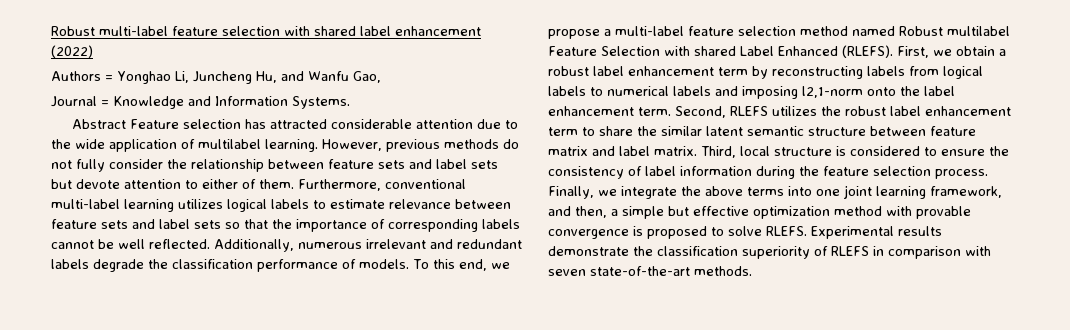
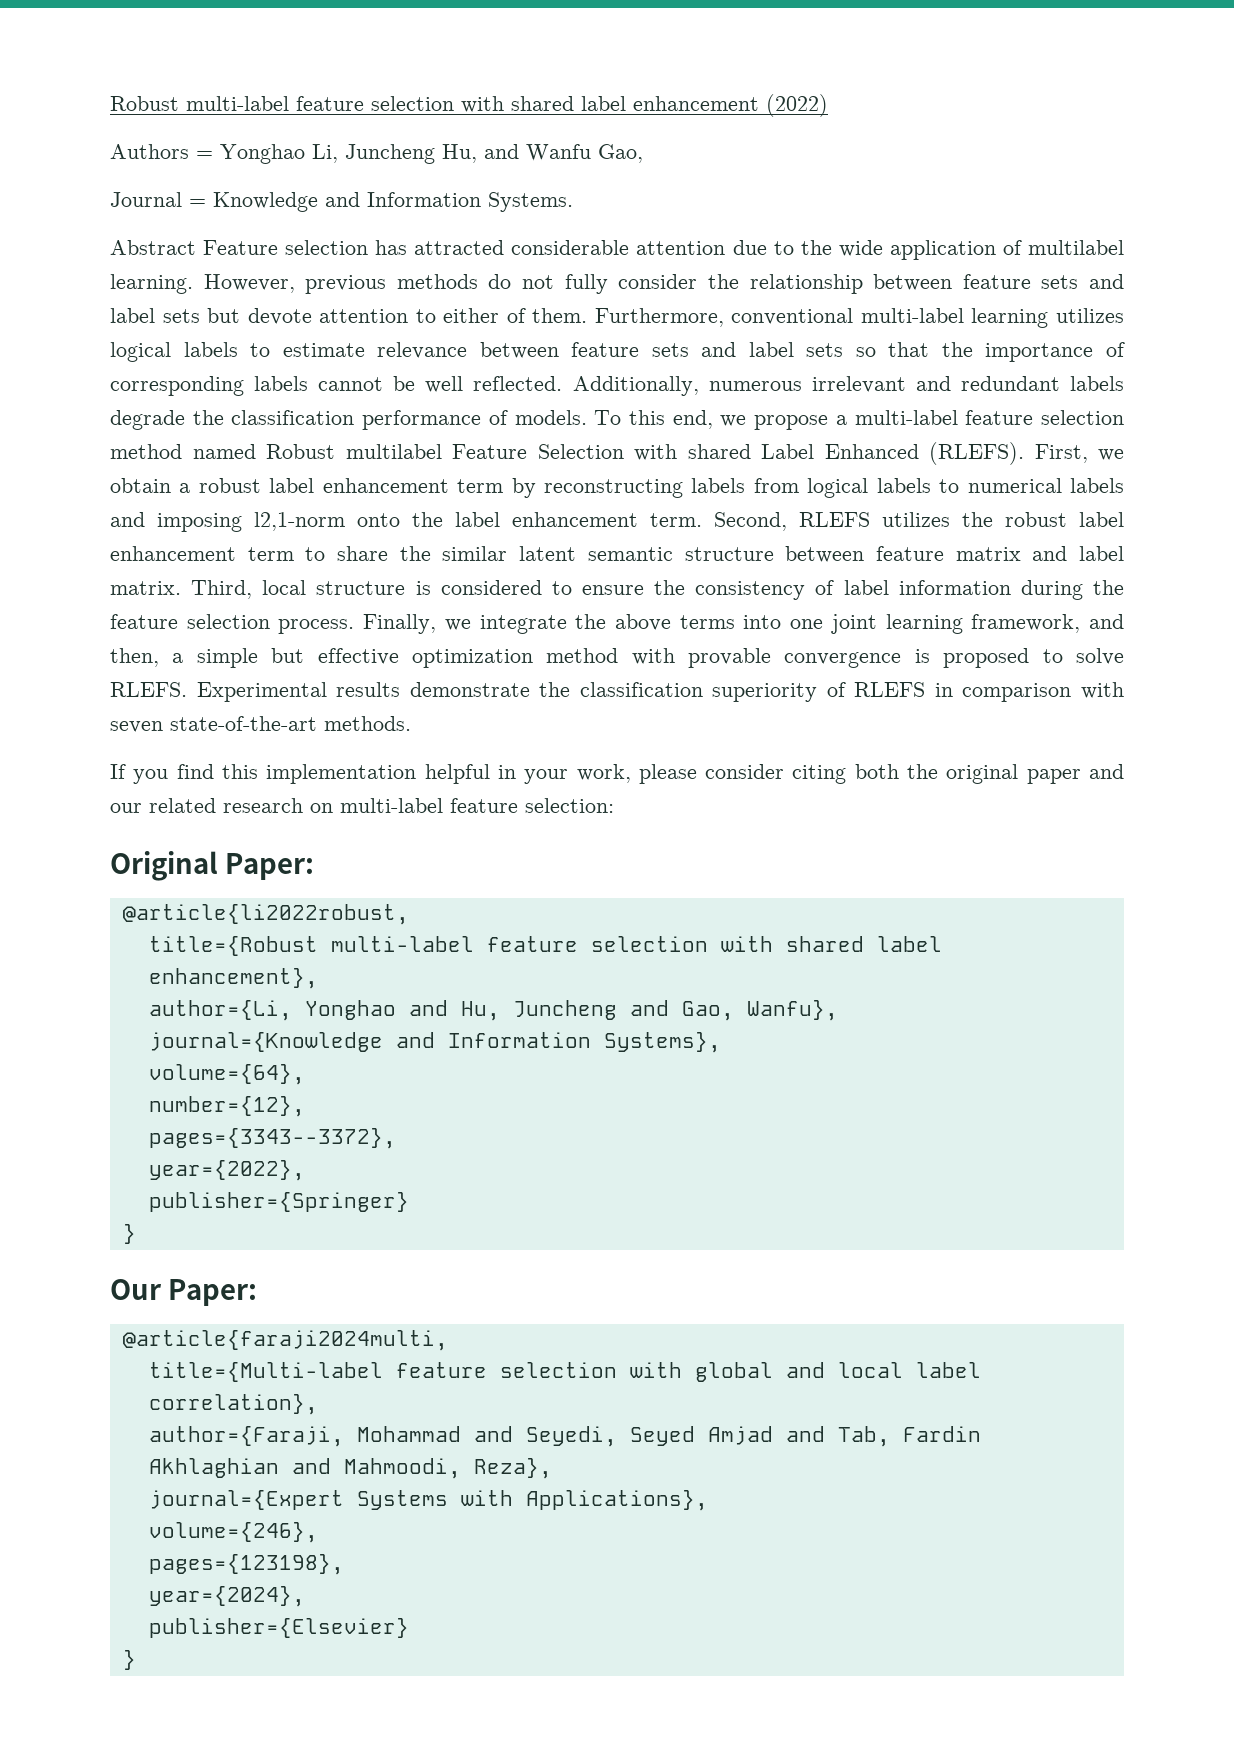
(752, 271) none -> [110,764,1124,784] [110,798,614,813] [110,851,315,881] [122,904,409,925] [148,936,942,956] [148,968,318,989] [148,1000,838,1021] [148,1032,721,1053] [148,1064,305,1085] [148,1096,305,1117] [148,1128,396,1149] [148,1160,305,1181] [148,1192,409,1212] [122,1224,136,1244] [110,1279,258,1306] [122,1330,448,1351] [148,1362,981,1382] [148,1394,318,1415] [148,1426,981,1447] [148,1458,552,1479] [148,1490,708,1511] [148,1522,318,1543] [148,1554,344,1575] [148,1586,305,1607] [148,1618,409,1638] [122,1650,136,1670] // If you find this implementation helpful in your work, please consider citing both the original paper and our related research on multi-label feature selection: // Original Paper: // @article{li2022robust, // title={Robust multi-label feature selection with shared label enhancement}, // author={Li, Yonghao and Hu, Juncheng and Gao, Wanfu}, // journal={Knowledge and Information Systems}, // volume={64}, // number={12}, // pages={3343--3372}, // year={2022}, // publisher={Springer} // } // Our Paper: // @article{faraji2024multi, // title={Multi-label feature selection with global and local label correlation}, // author={Faraji, Mohammad and Seyedi, Seyed Amjad and Tab, Fardin Akhlaghian and Mahmoodi, Reza}, // journal={Expert Systems with Applications}, // volume={246}, // pages={123198}, // year={2024}, // publisher={Elsevier} // }

